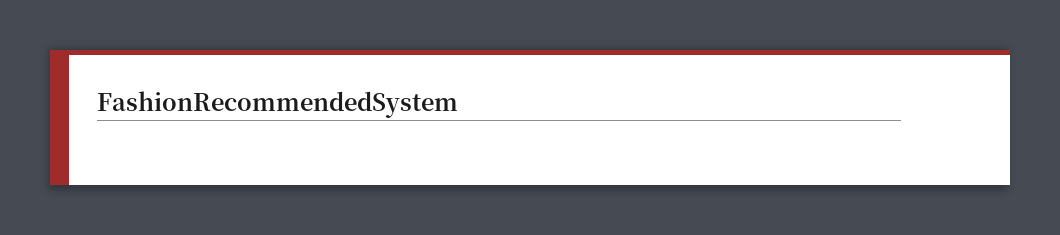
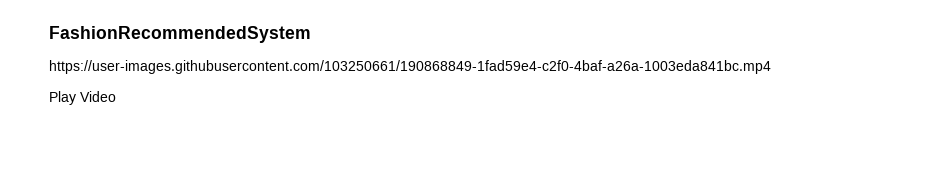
(458, 104) none -> [49,60,771,74] [49,91,116,105] // https://user-images.githubusercontent.com/103250661/190868849-1fad59e4-c2f0-4baf-a26a-1003eda841bc.mp4 // Play Video

